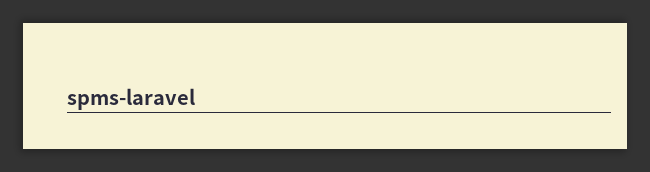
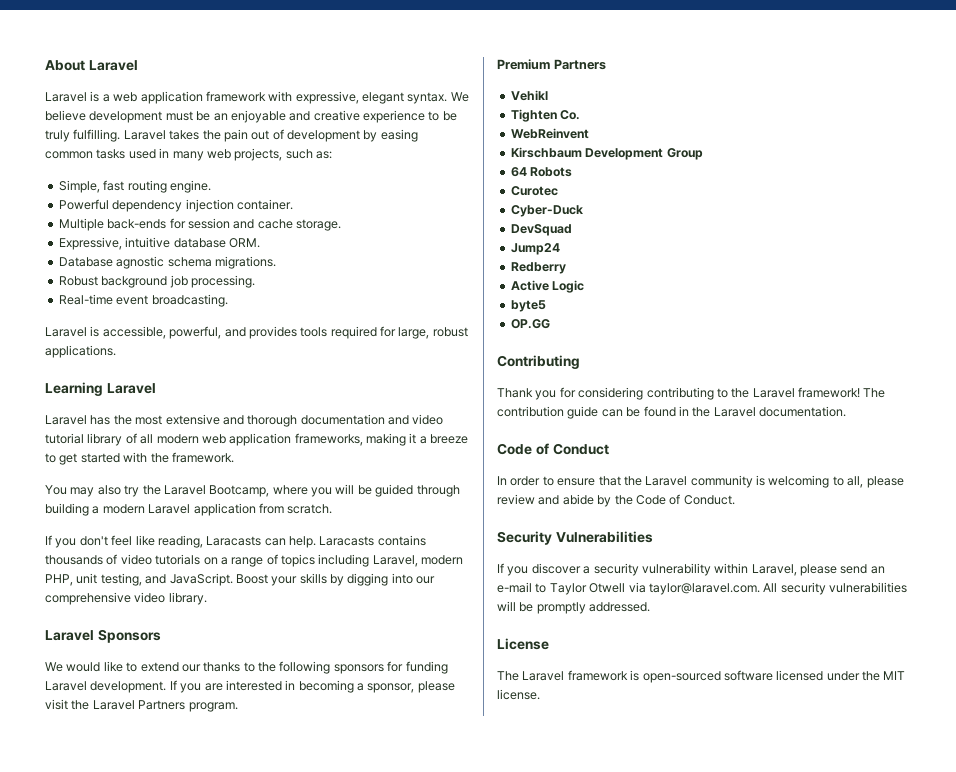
[67,88,195,110] spms-laravel -> [45,60,138,71] [45,91,469,104] [45,110,457,123] [45,129,418,142] [45,148,332,161] [58,180,211,193] [58,199,293,212] [58,218,341,231] [58,237,260,250] [58,256,276,269] [58,275,255,288] [58,294,228,307] [45,326,468,339] [45,345,116,358] [45,382,156,396] [45,414,444,427] [45,433,469,446] [45,452,234,465] [45,484,460,497] [45,503,333,516] [45,535,426,548] [45,554,464,567] [45,573,436,586] [45,592,207,605] [45,629,161,643] [45,661,448,674] [45,680,455,693] [45,699,238,712] [497,59,606,70] [510,90,548,101] [510,109,581,122] [510,128,589,139] [510,147,703,160] [510,167,573,177] [510,186,558,196] [510,205,583,217] [510,224,572,236] [510,243,560,255] [510,262,566,274] [510,280,585,293] [510,300,546,312] [510,319,550,329] [497,355,580,369] [497,387,886,400] [497,406,846,419] [497,443,609,455] [497,475,904,488] [497,494,735,507] [497,531,653,545] [497,563,885,576] [497,582,907,595] [497,601,651,614] [497,638,549,650] [497,670,906,683] [497,689,540,700] About Laravel // Laravel is a web application framework with expressive, elegant syntax. We believe development must be an enjoyable and creative experience to be truly fulfilling. Laravel takes the pain out of development by easing common tasks used in many web projects, such as: // Simple, fast routing engine. // Powerful dependency injection container. // Multiple back-ends for session and cache storage. // Expressive, intuitive database ORM. // Database agnostic schema migrations. // Robust background job processing. // Real-time event broadcasting. // Laravel is accessible, powerful, and provides tools required for large, robust applications. // Learning Laravel // Laravel has the most extensive and thorough documentation and video tutorial library of all modern web application frameworks, making it a breeze to get started with the framework. // You may also try the Laravel Bootcamp, where you will be guided through building a modern Laravel application from scratch. // If you don't feel like reading, Laracasts can help. Laracasts contains thousands of video tutorials on a range of topics including Laravel, modern PHP, unit testing, and JavaScript. Boost your skills by digging into our comprehensive video library. // Laravel Sponsors // We would like to extend our thanks to the following sponsors for funding Laravel development. If you are interested in becoming a sponsor, please visit the Laravel Partners program. // Premium Partners // Vehikl // Tighten Co. // WebReinvent // Kirschbaum Development Group // 64 Robots // Curotec // Cyber-Duck // DevSquad // Jump24 // Redberry // Active Logic // byte5 // OP.GG // Contributing // Thank you for considering contributing to the Laravel framework! The contribution guide can be found in the Laravel documentation. // Code of Conduct // In order to ensure that the Laravel community is welcoming to all, please review and abide by the Code of Conduct. // Security Vulnerabilities // If you discover a security vulnerability within Laravel, please send an e-mail to Taylor Otwell via taylor@laravel.com. All security vulnerabilities will be promptly addressed. // License // The Laravel framework is open-sourced software licensed under the MIT license.

